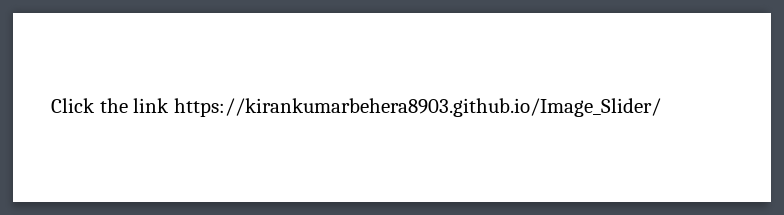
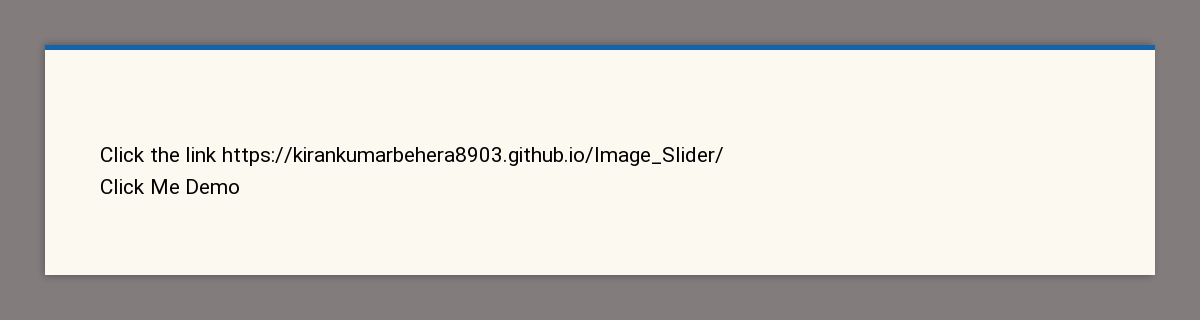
(661, 107) none -> [100,179,241,194] // Click Me Demo

